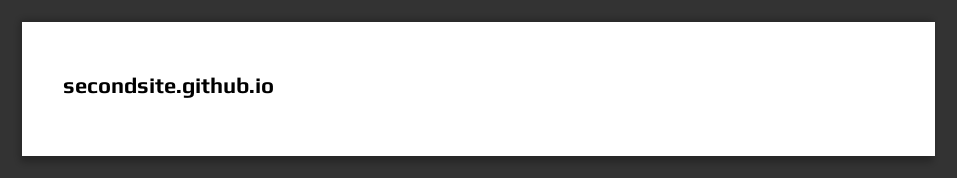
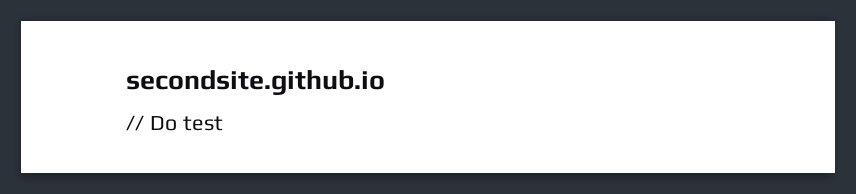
(274, 87) none -> [126,115,223,131] // // Do test

